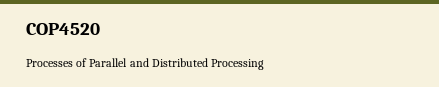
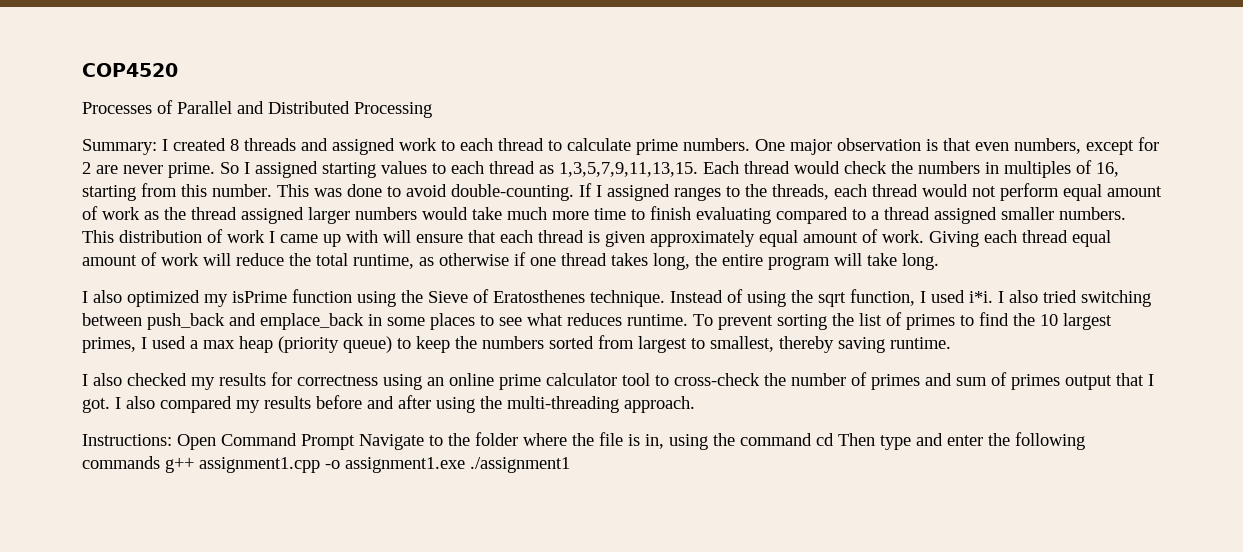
(265, 64) none -> [82,137,1159,155] [82,160,1119,178] [82,183,1162,201] [82,206,1126,224] [82,229,1111,247] [82,252,939,270] [82,289,1151,307] [82,312,1112,330] [82,335,951,353] [82,372,1154,390] [82,395,695,413] [82,432,1085,450] [82,456,570,473] // Summary: I created 8 threads and assigned work to each thread to calculate prime numbers. One major observation is that even numbers, except for 2 are never prime. So I assigned starting values to each thread as 1,3,5,7,9,11,13,15. Each thread would check the numbers in multiples of 16, starting from this number. This was done to avoid double-counting. If I assigned ranges to the threads, each thread would not perform equal amount of work as the thread assigned larger numbers would take much more time to finish evaluating compared to a thread assigned smaller numbers. This distribution of work I came up with will ensure that each thread is given approximately equal amount of work. Giving each thread equal amount of work will reduce the total runtime, as otherwise if one thread takes long, the entire program will take long. // I also optimized my isPrime function using the Sieve of Eratosthenes technique. Instead of using the sqrt function, I used i*i. I also tried switching between push_back and emplace_back in some places to see what reduces runtime. To prevent sorting the list of primes to find the 10 largest primes, I used a max heap (priority queue) to keep the numbers sorted from largest to smallest, thereby saving runtime. // I also checked my results for correctness using an online prime calculator tool to cross-check the number of primes and sum of primes output that I got. I also compared my results before and after using the multi-threading approach. // Instructions: Open Command Prompt Navigate to the folder where the file is in, using the command cd Then type and enter the following commands g++ assignment1.cpp -o assignment1.exe ./assignment1

